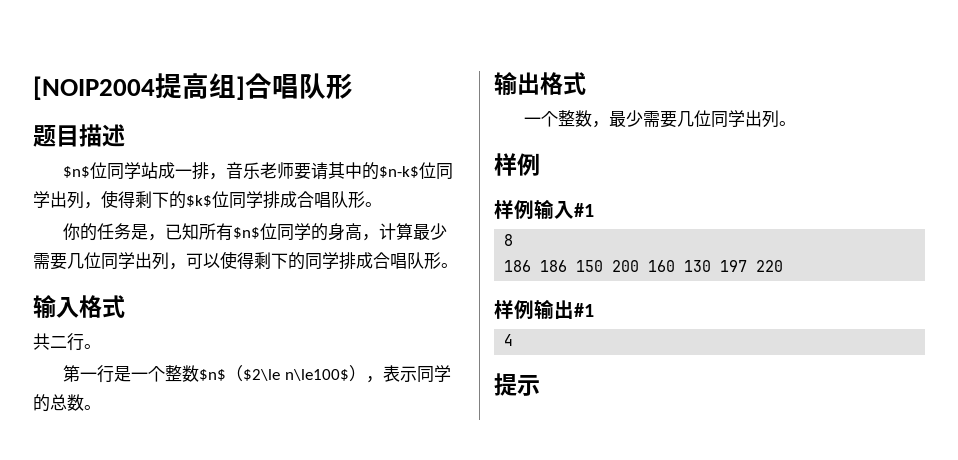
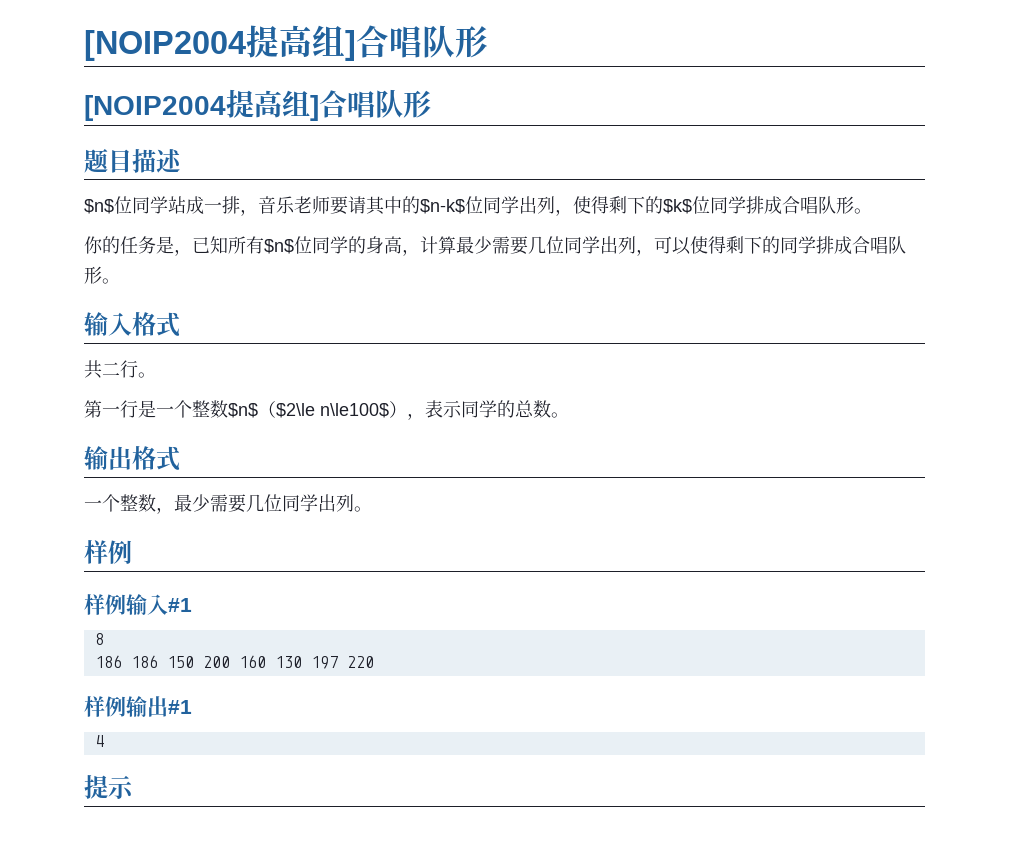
[33,73,353,100] [NOIP2004提高组]合唱队形 -> [84,25,488,61] [84,89,431,121] [NOIP2004提高组]合唱队形 // [NOIP2004提高组]合唱队形

